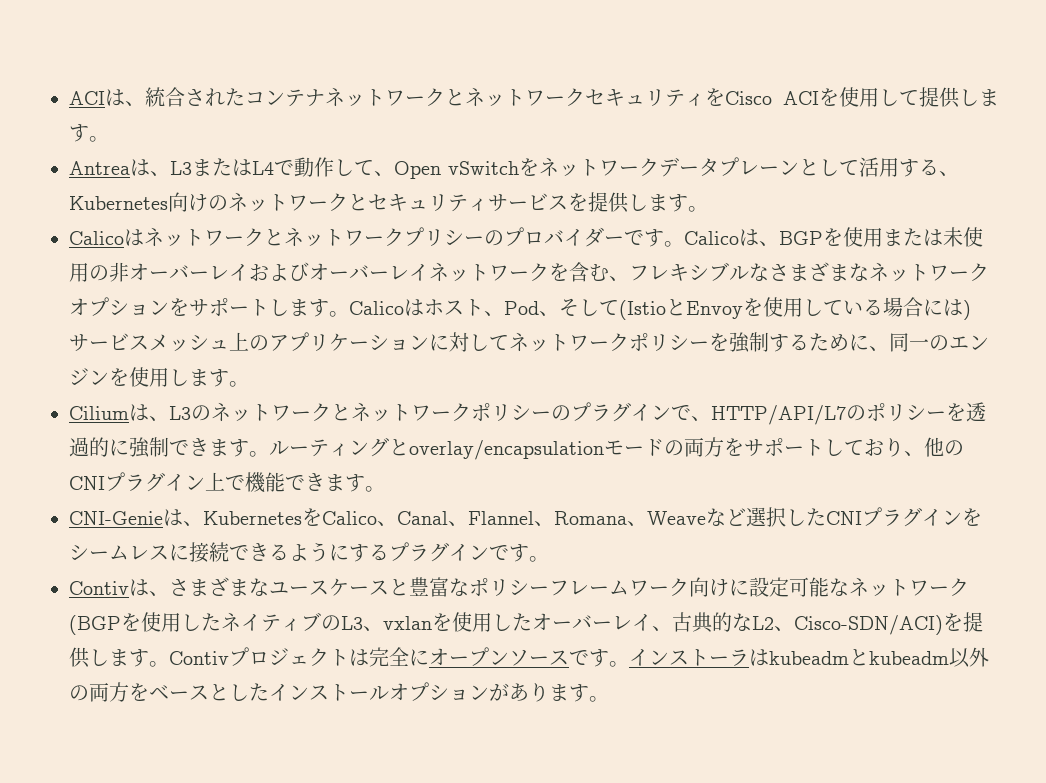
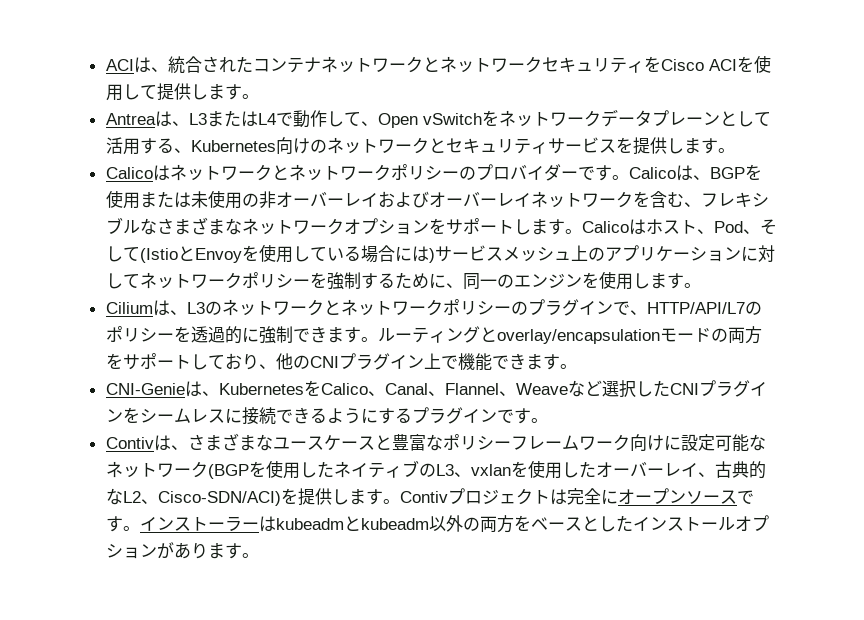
[404,227,424,246] プ -> [390,164,408,180] ポ
[554,511,647,526] Romana、 -> (516, 393) none
(749, 657) none -> [241,522,259,530] ー

